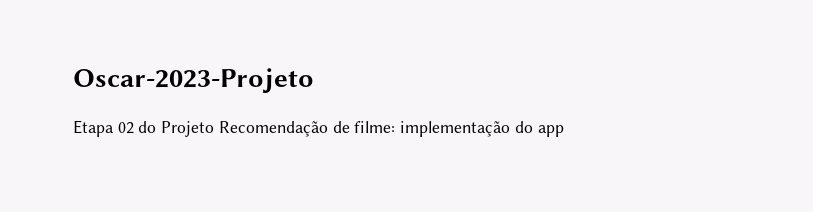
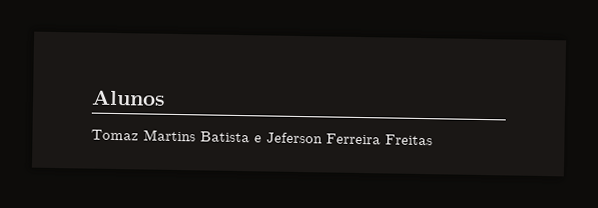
[73,68,314,93] [73,120,564,137] Oscar-2023-Projeto // Etapa 02 do Projeto Recomendação de filme: implementação do app -> [91,89,166,106] [91,129,433,146] Alunos // Tomaz Martins Batista e Jeferson Ferreira Freitas

